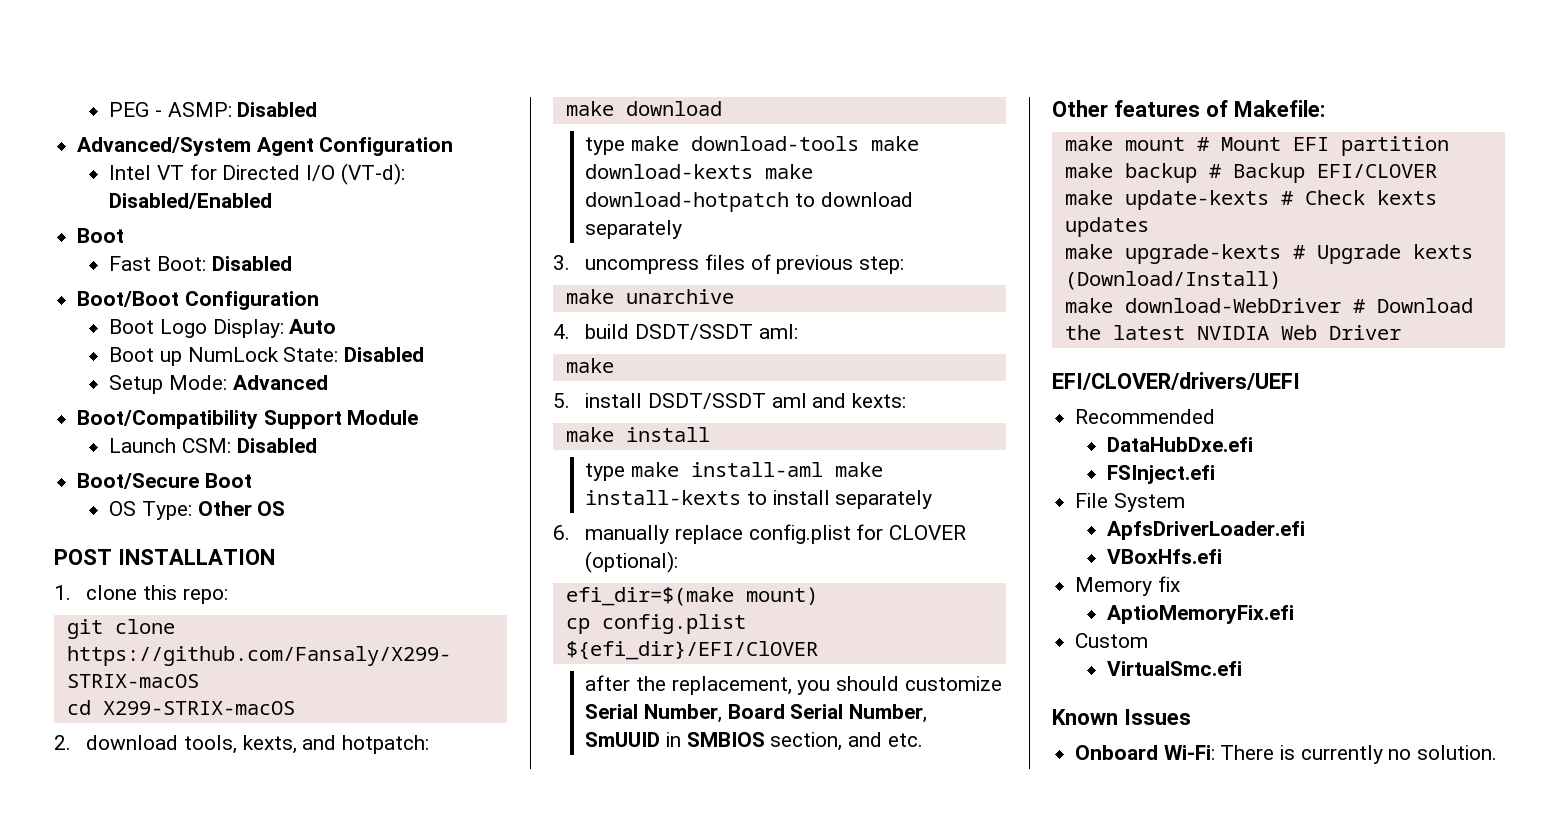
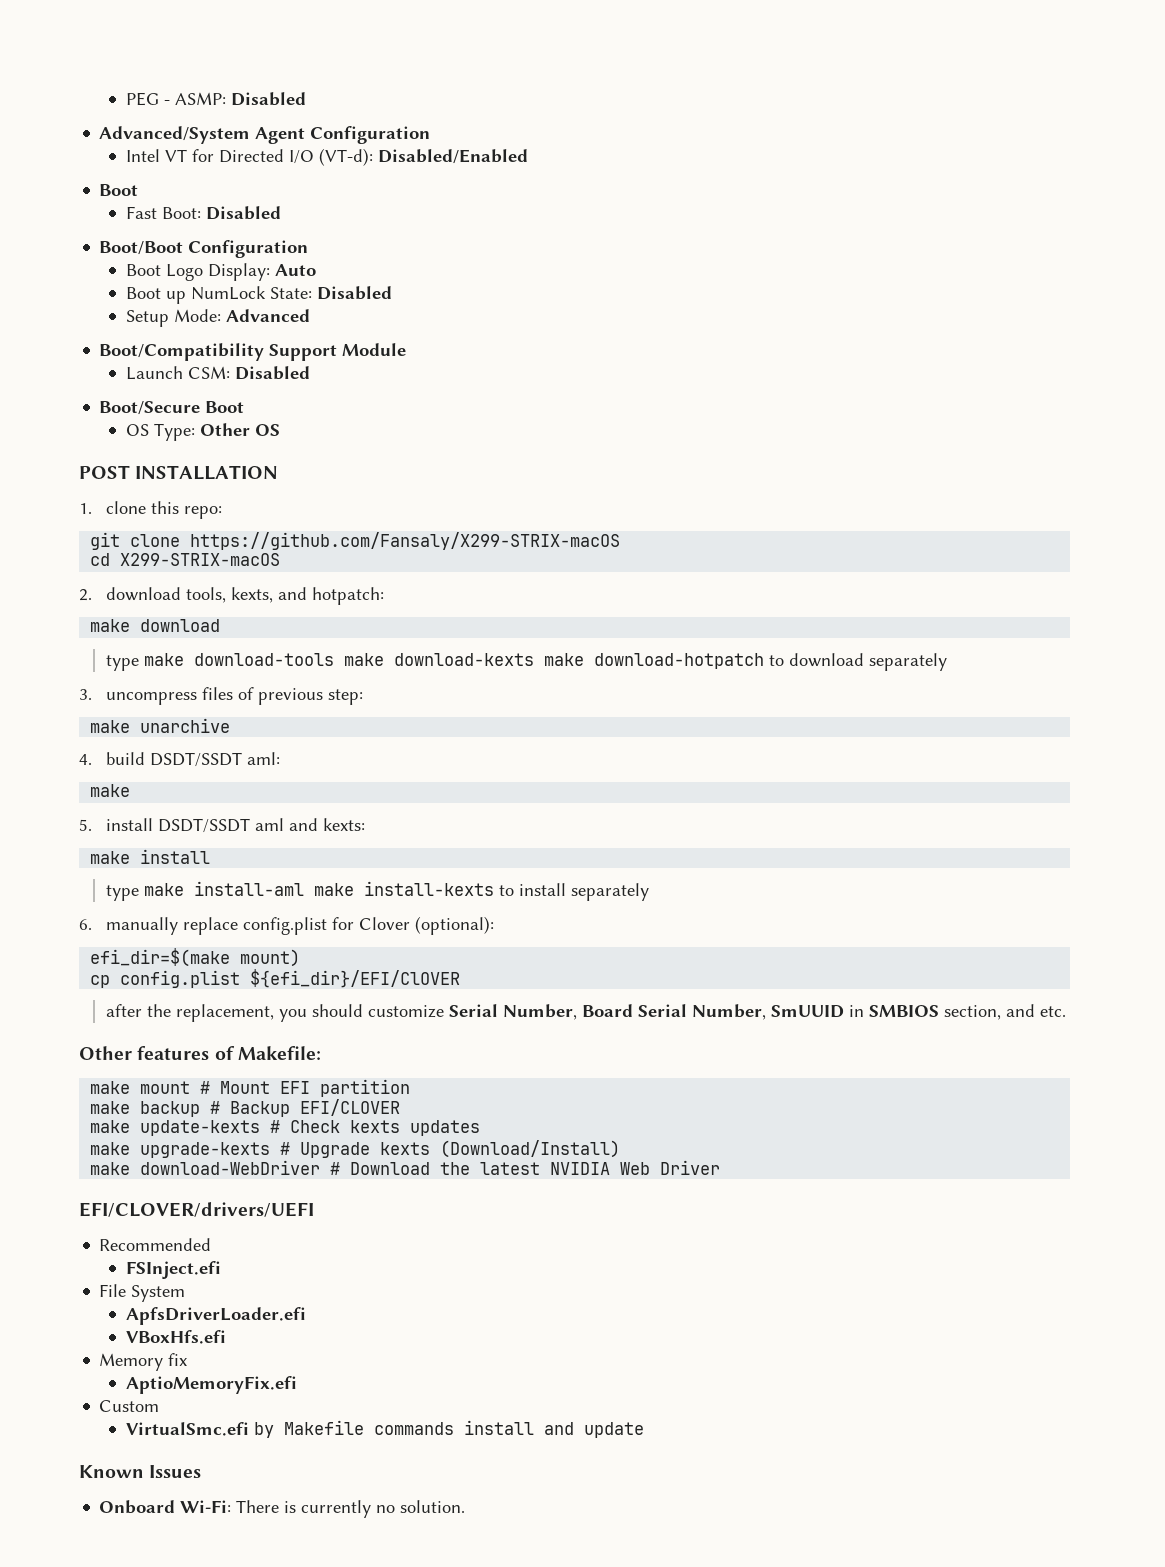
[888,525,966,540] CLOVER -> [358,917,410,930] Clover
[1107,437,1254,452] // DataHubDxe.efi -> (212, 1244) none
(1243, 668) none -> [253,1420,644,1438] by Makefile commands install and update

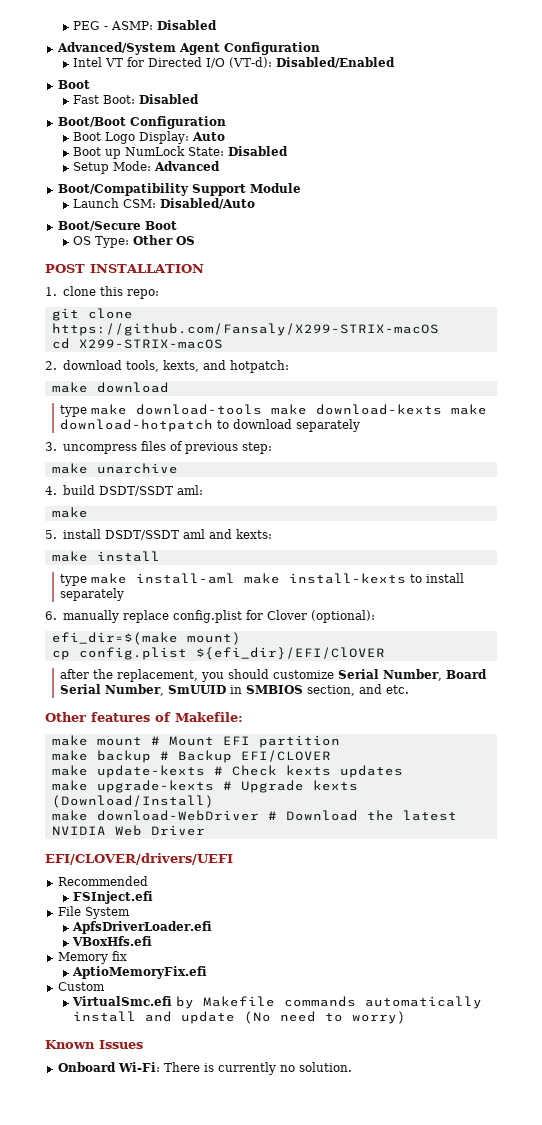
[234,366,310,380] Disabled -> [159,198,255,209] Disabled/Auto
(454, 1428) none -> [364,996,482,1009] automatically
(644, 1430) none -> [243,1011,406,1024] (No need to worry)

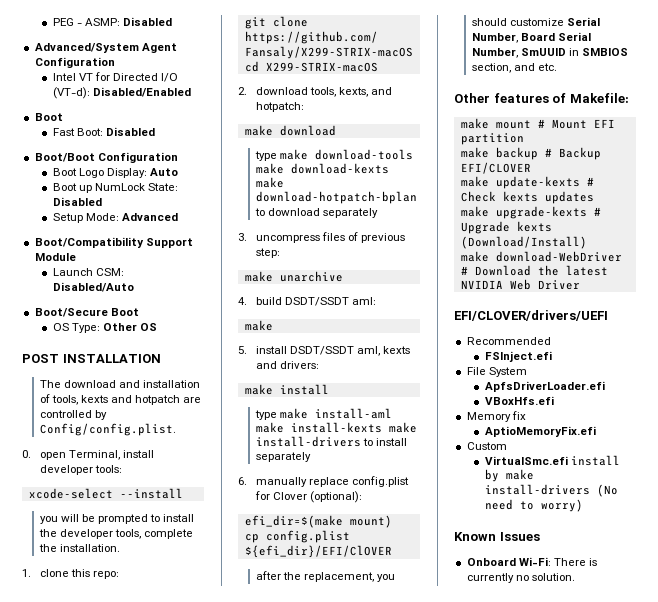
(204, 268) none -> [39,380,201,388] [39,394,202,405] [39,410,108,420] [39,423,176,436] [22,450,155,460] [39,465,123,475] [28,488,183,499] [39,514,195,524] [38,529,194,539] [38,544,121,552] // The download and installation of tools, kexts and hotpatch are controlled by Config/config.plist. // 0. open Terminal, install developer tools: // xcode-select --install // you will be prompted to install the developer tools, complete the installation.
[60,419,214,432] download-hotpatch -> [255,191,417,204] download-hotpatch-bplan
[182,529,272,539] aml and kexts: -> [357,346,411,356] [255,361,320,369] aml, kexts and drivers:
(407, 578) none -> [388,422,417,433] [255,436,361,447] make install-drivers
[175,996,482,1009] [72,1011,235,1024] by Makefile commands automatically install and update -> [570,455,620,466] [484,469,534,482] [484,484,590,495] install by make install-drivers

